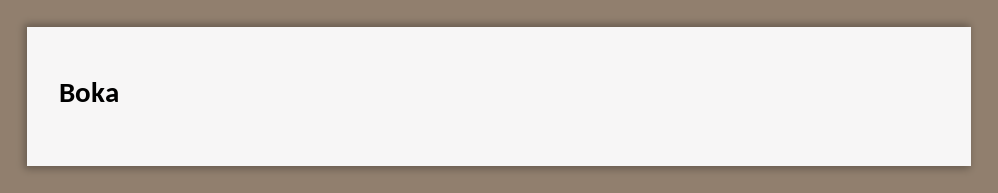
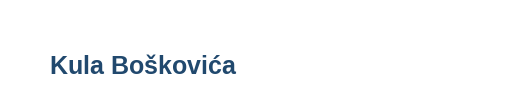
[59,82,119,102] Boka -> [50,54,237,74] Kula Boškovića

